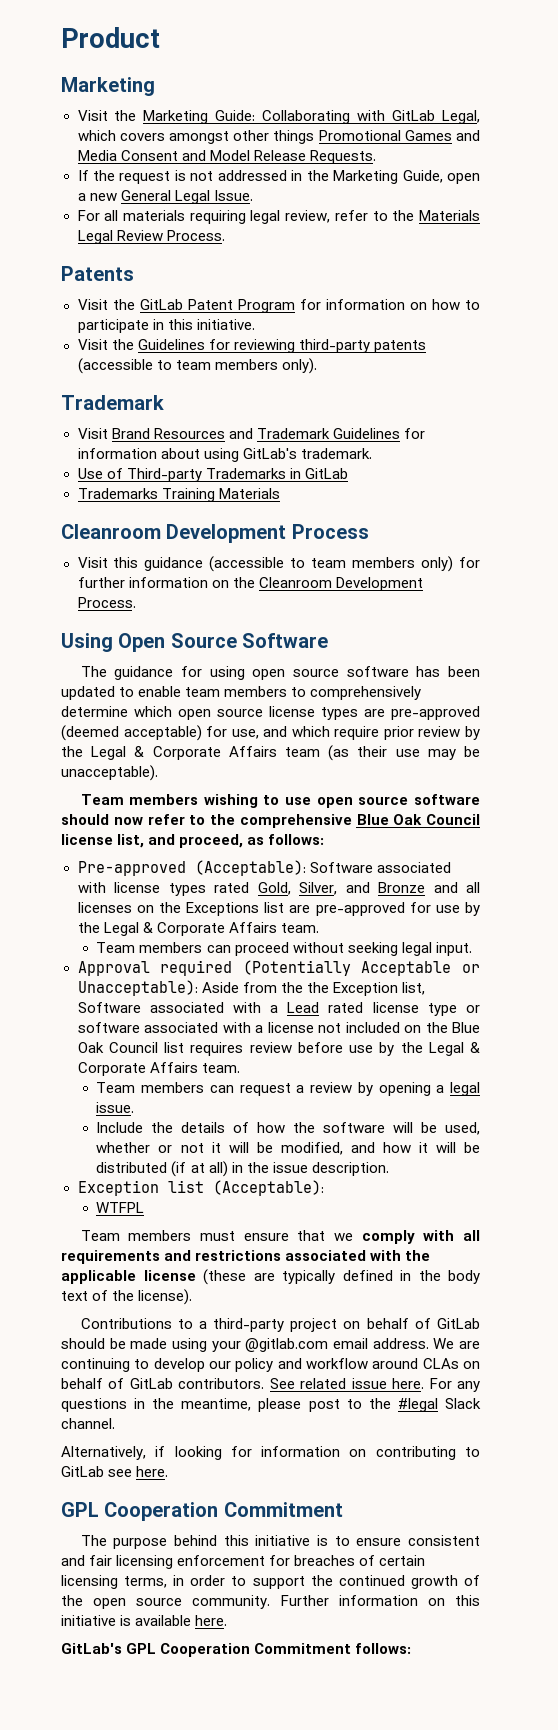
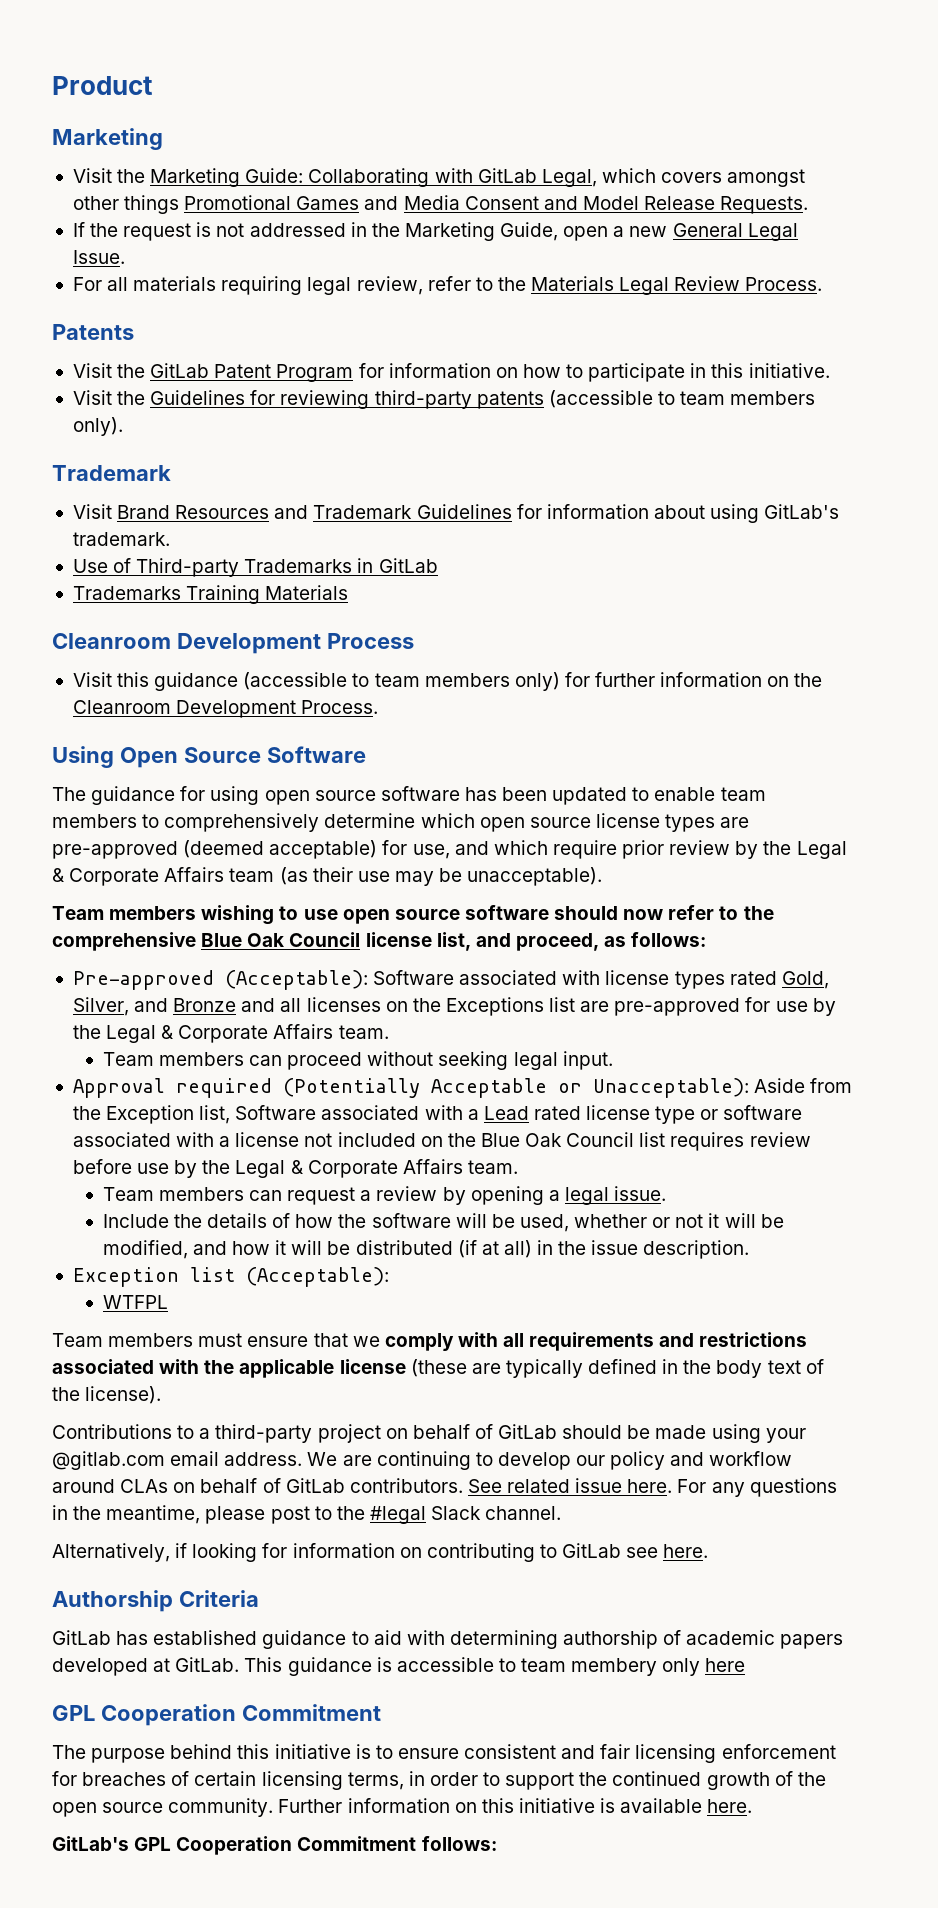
[306,982,329,993] the -> (101, 1113) none
(169, 1471) none -> [52,1590,259,1612] [52,1630,844,1649] [52,1657,746,1676] // Authorship Criteria // GitLab has established guidance to aid with determining authorship of academic papers developed at GitLab. This guidance is accessible to team membery only here

